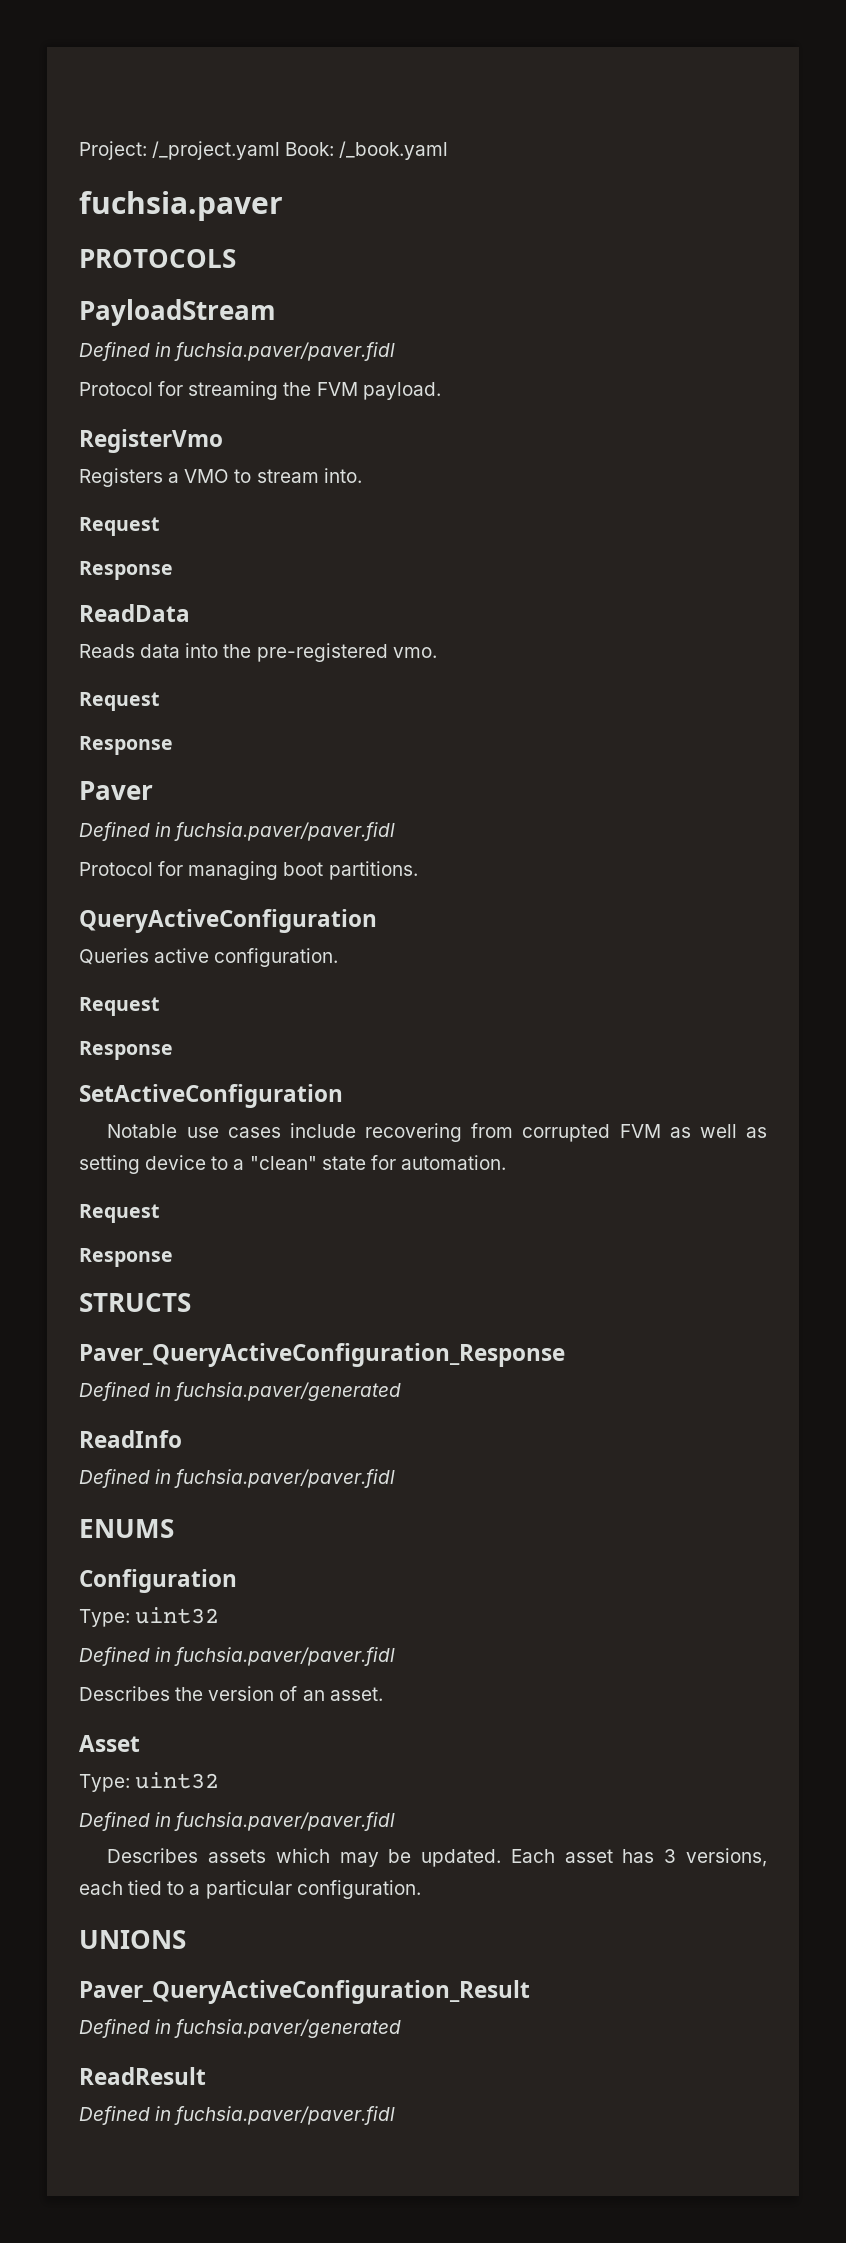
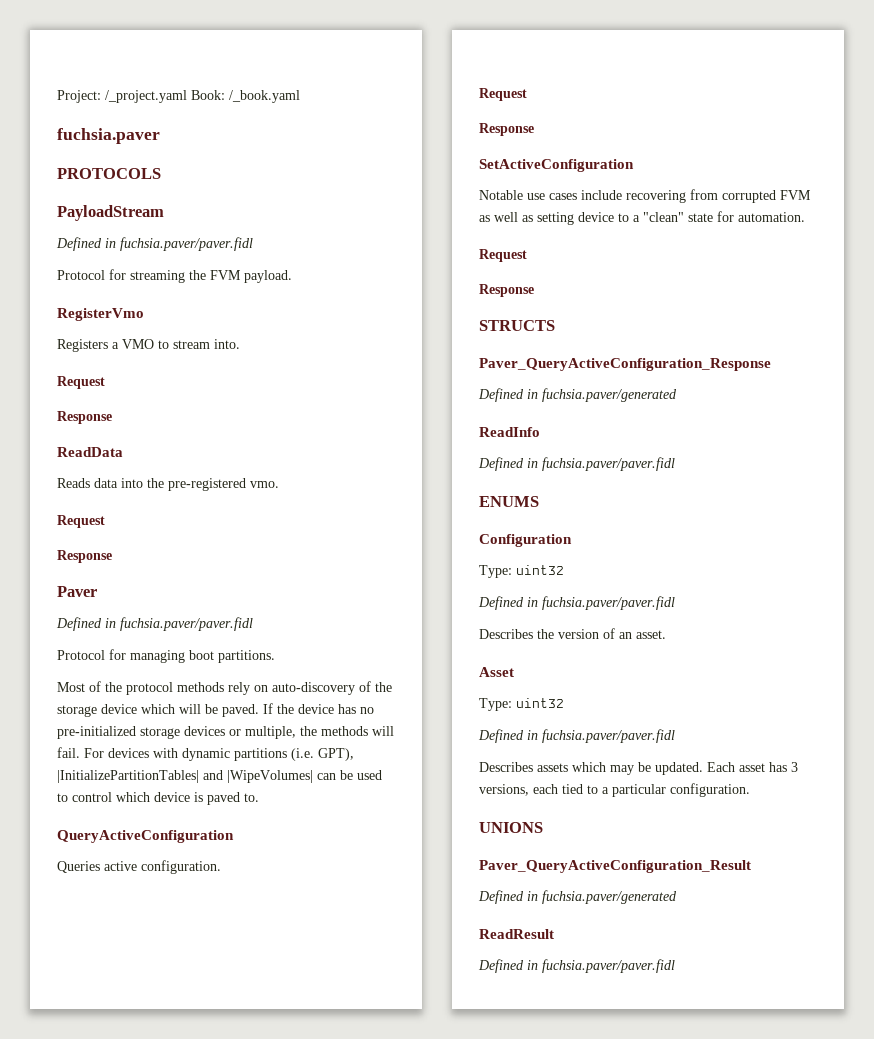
(418, 870) none -> [57,681,392,695] [57,703,374,717] [57,726,394,739] [57,747,354,761] [57,770,382,783] [57,792,259,805] // Most of the protocol methods rely on auto-discovery of the storage device which will be paved. If the device has no pre-initialized storage devices or multiple, the methods will fail. For devices with dynamic partitions (i.e. GPT), |InitializePartitionTables| and |WipeVolumes| can be used to control which device is paved to.

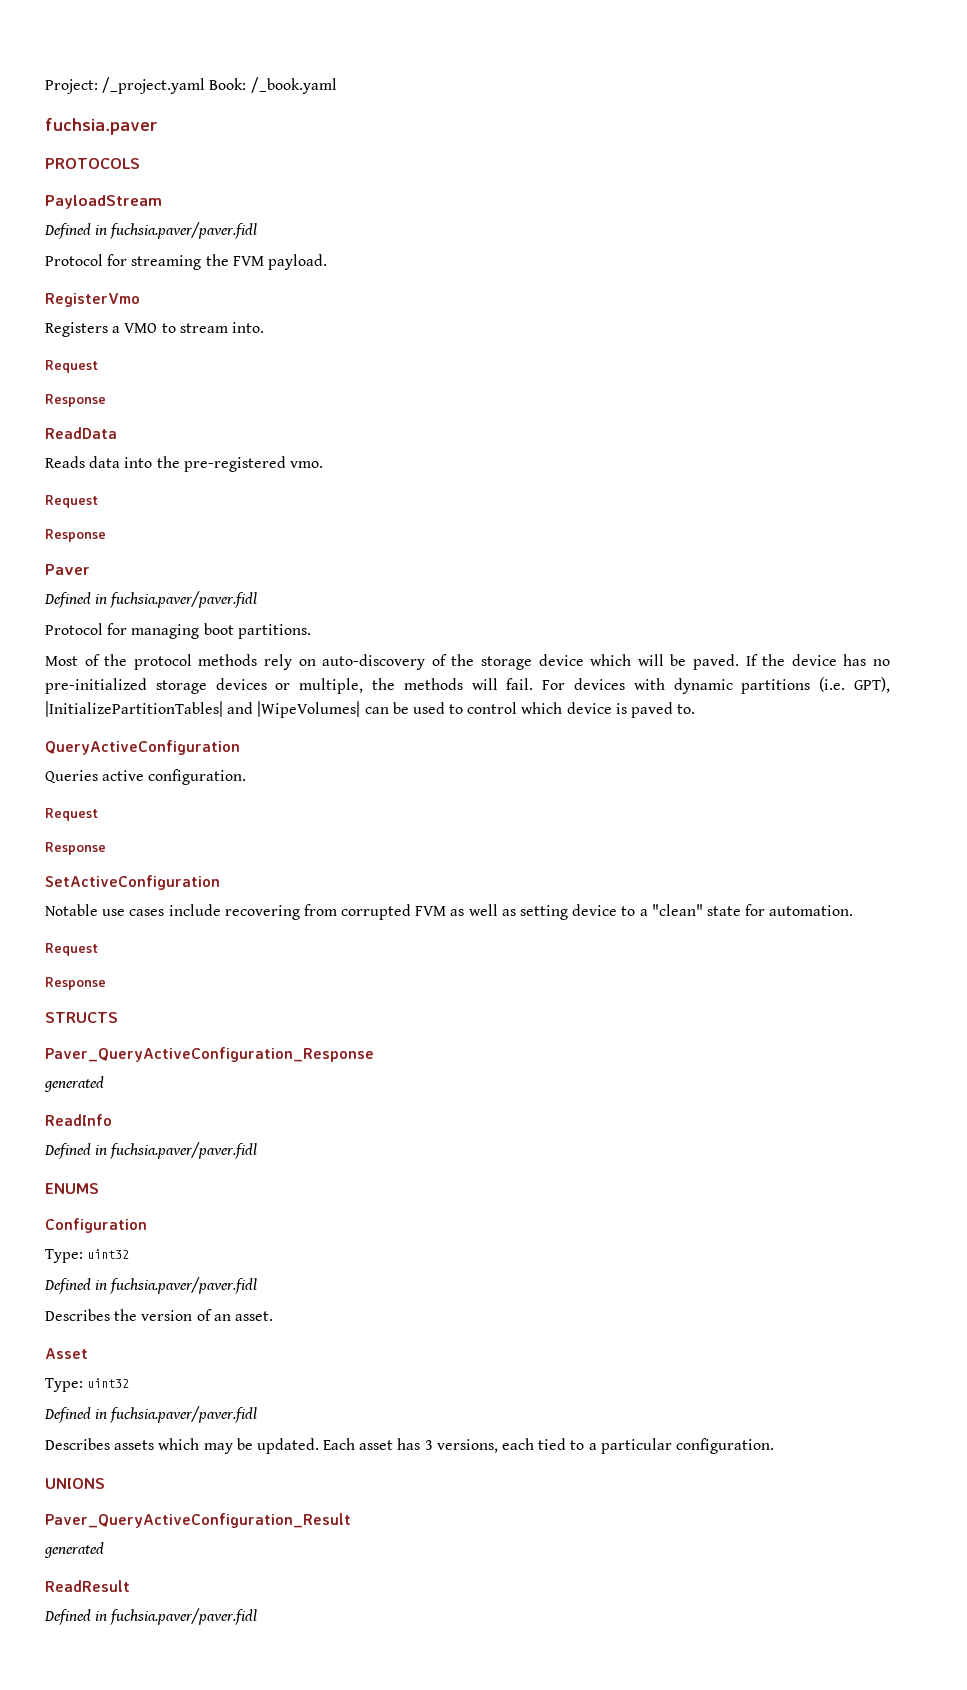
[478,388,677,402] Defined in fuchsia.paver/generated -> [44,1076,104,1092] generated
[478,890,677,904] Defined in fuchsia.paver/generated -> [44,1542,104,1558] generated

